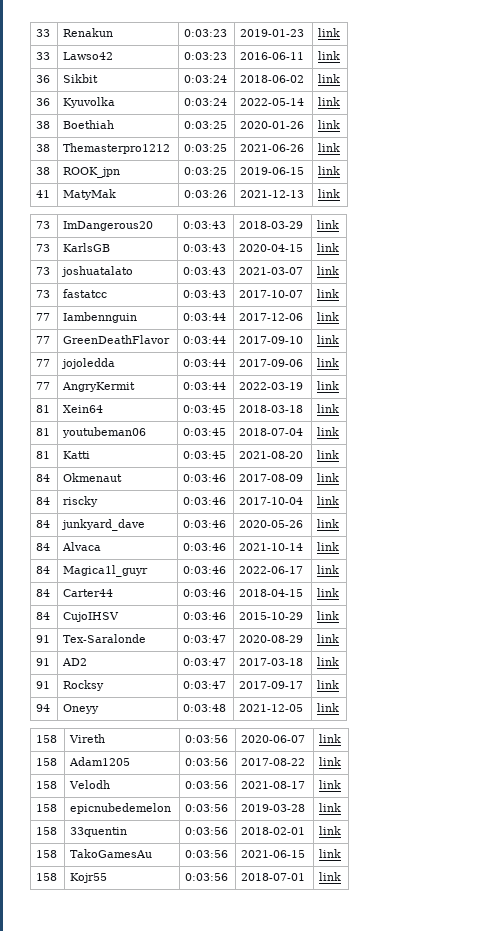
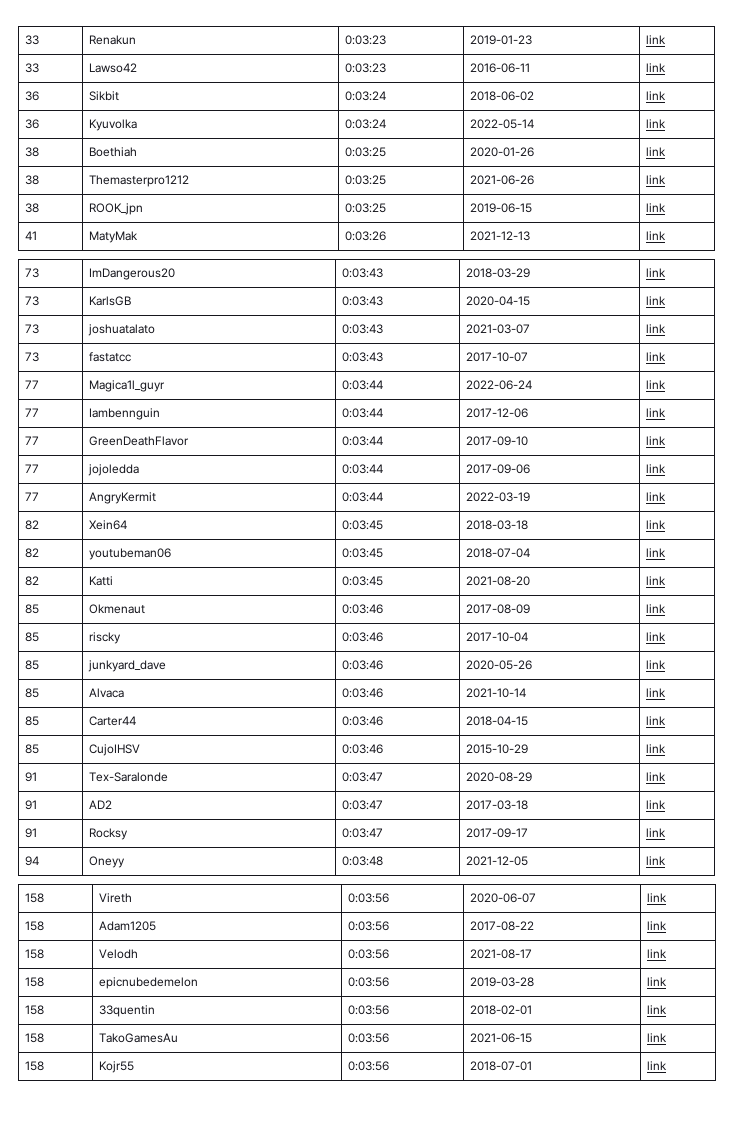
(340, 293) none -> [24,380,39,389] [88,380,165,392] [341,380,383,390] [465,380,532,390] [645,380,666,389] // 77 | Magica1l_guyr | 0:03:44 | 2022-06-24 | link
[36,405,51,413] 81 -> [24,520,39,530] 82
[36,428,51,436] 81 -> [24,548,39,558] 82
[36,451,51,459] 81 -> [24,576,39,586] 82
[36,474,51,482] 84 -> [24,604,39,614] 85
[36,497,51,505] 84 -> [24,632,39,642] 85
[36,520,51,528] 84 -> [24,660,39,670] 85
[36,543,51,551] 84 -> [24,688,39,698] 85
[36,566,51,574] [63,565,149,577] [183,566,227,574] [239,566,304,574] [317,565,340,574] [36,589,51,597] 84 | Magica1l_guyr | 0:03:46 | 2022-06-17 | link // 84 -> [24,716,39,726] 85
[36,612,51,620] 84 -> [24,744,39,754] 85

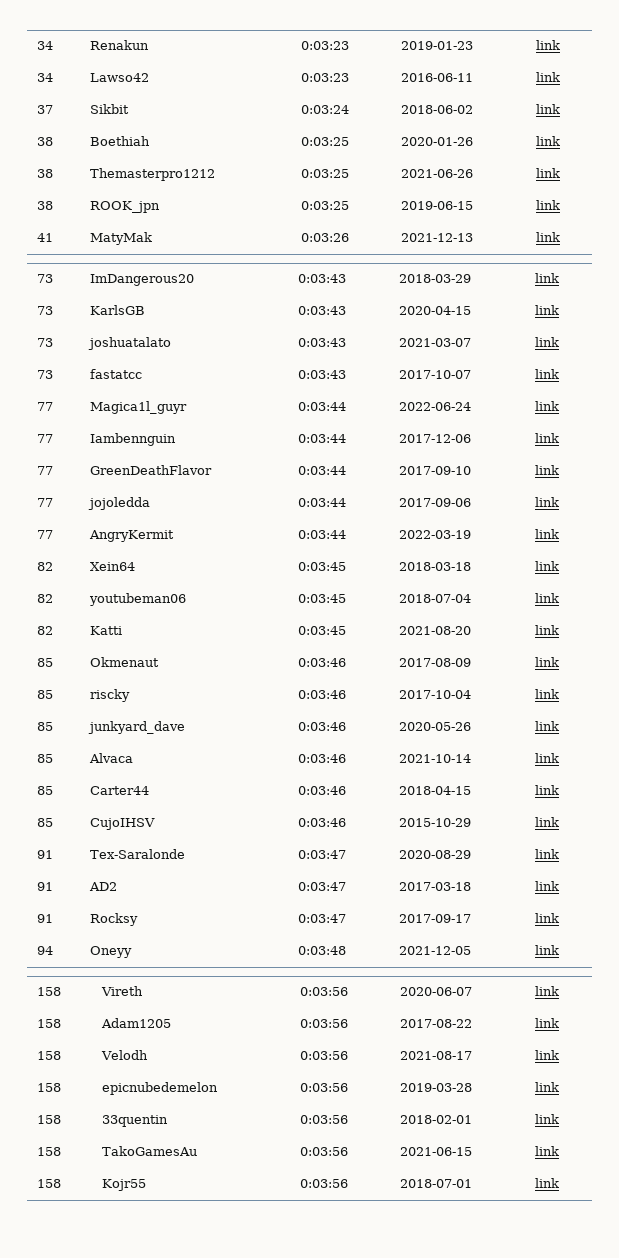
[24,35,39,45] 33 -> [36,41,53,50] 34
[24,63,39,73] 33 -> [36,73,53,82] 34
[24,91,39,101] 36 -> [36,105,53,114] 37
[24,119,39,129] [88,119,137,131] [344,119,386,129] [469,119,534,129] [645,119,666,128] // 36 | Kyuvolka | 0:03:24 | 2022-05-14 | link -> (560, 109) none

